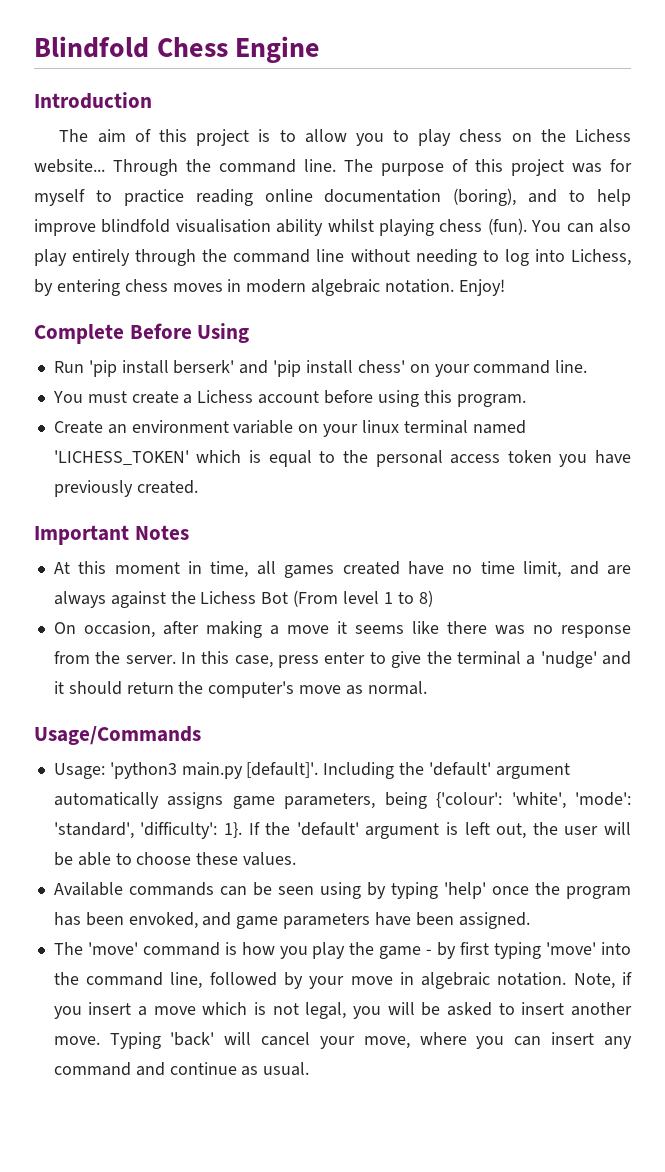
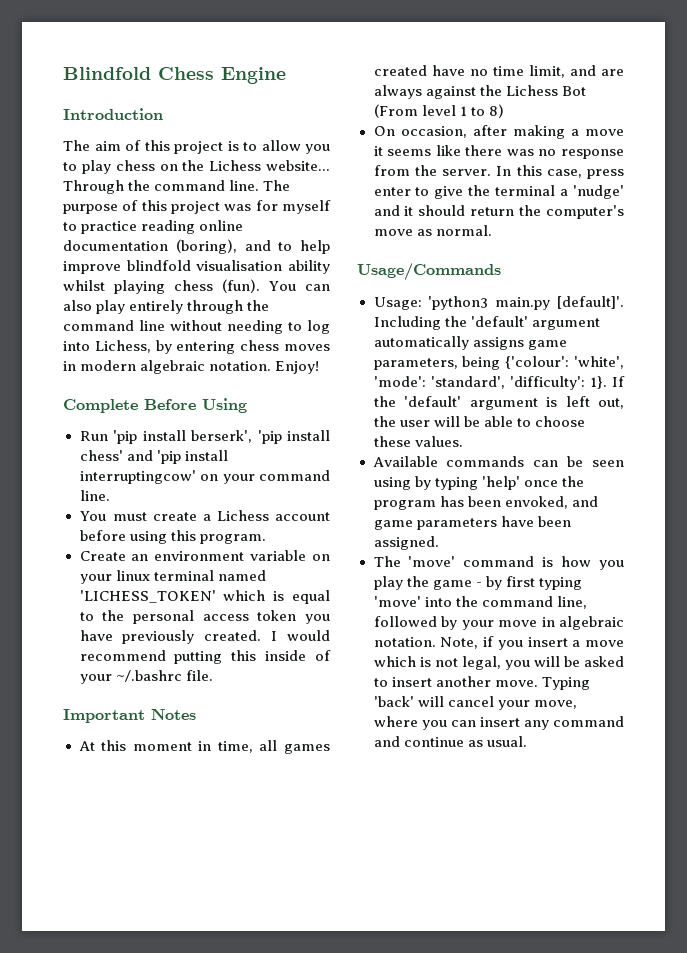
[173,360,235,374] berserk' -> [191,430,330,444] [79,450,123,461] berserk', 'pip install chess'
[357,360,405,373] chess' -> [79,470,196,484] interruptingcow'
(198, 487) none -> [271,630,330,641] [79,650,331,664] [79,670,213,684] I would recommend putting this inside of your ~/.bashrc file.

